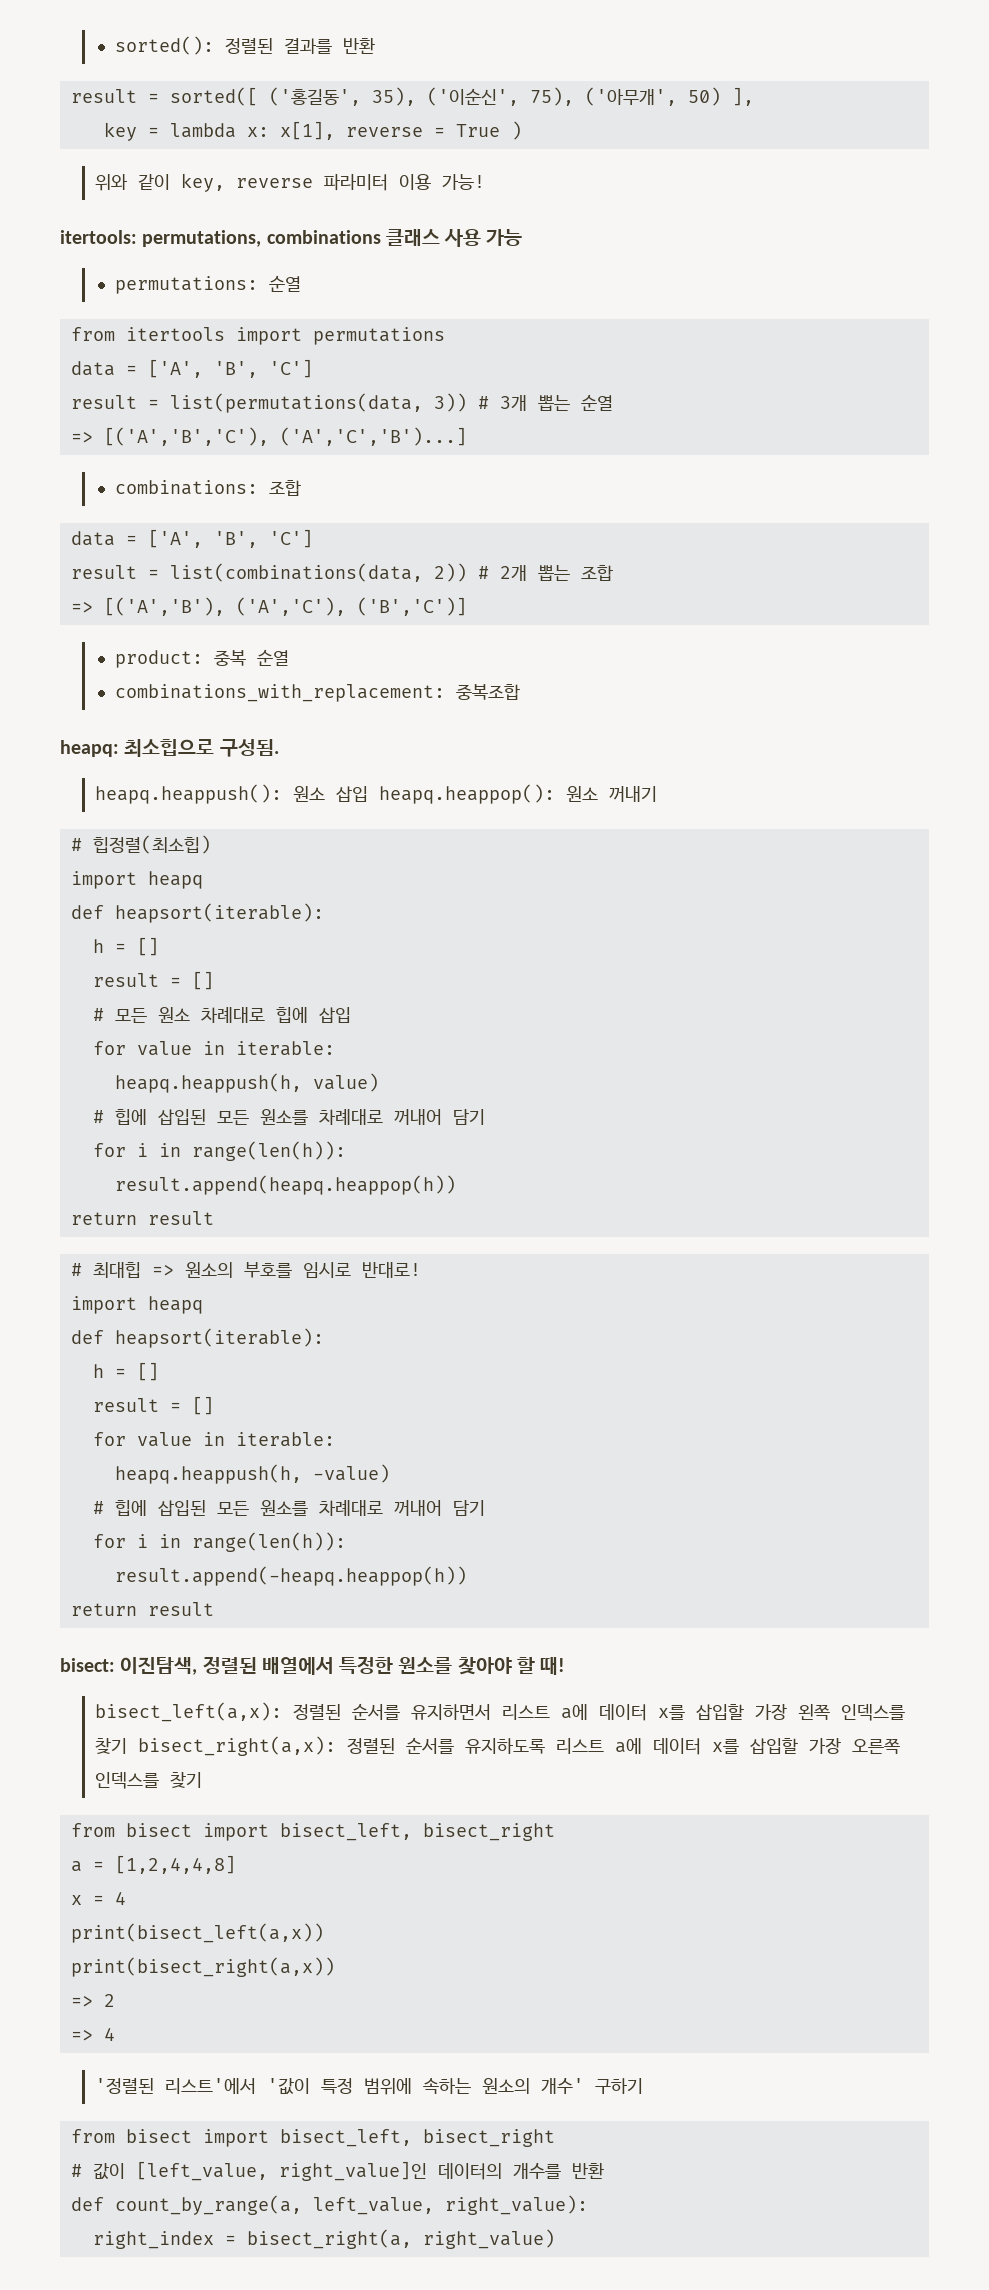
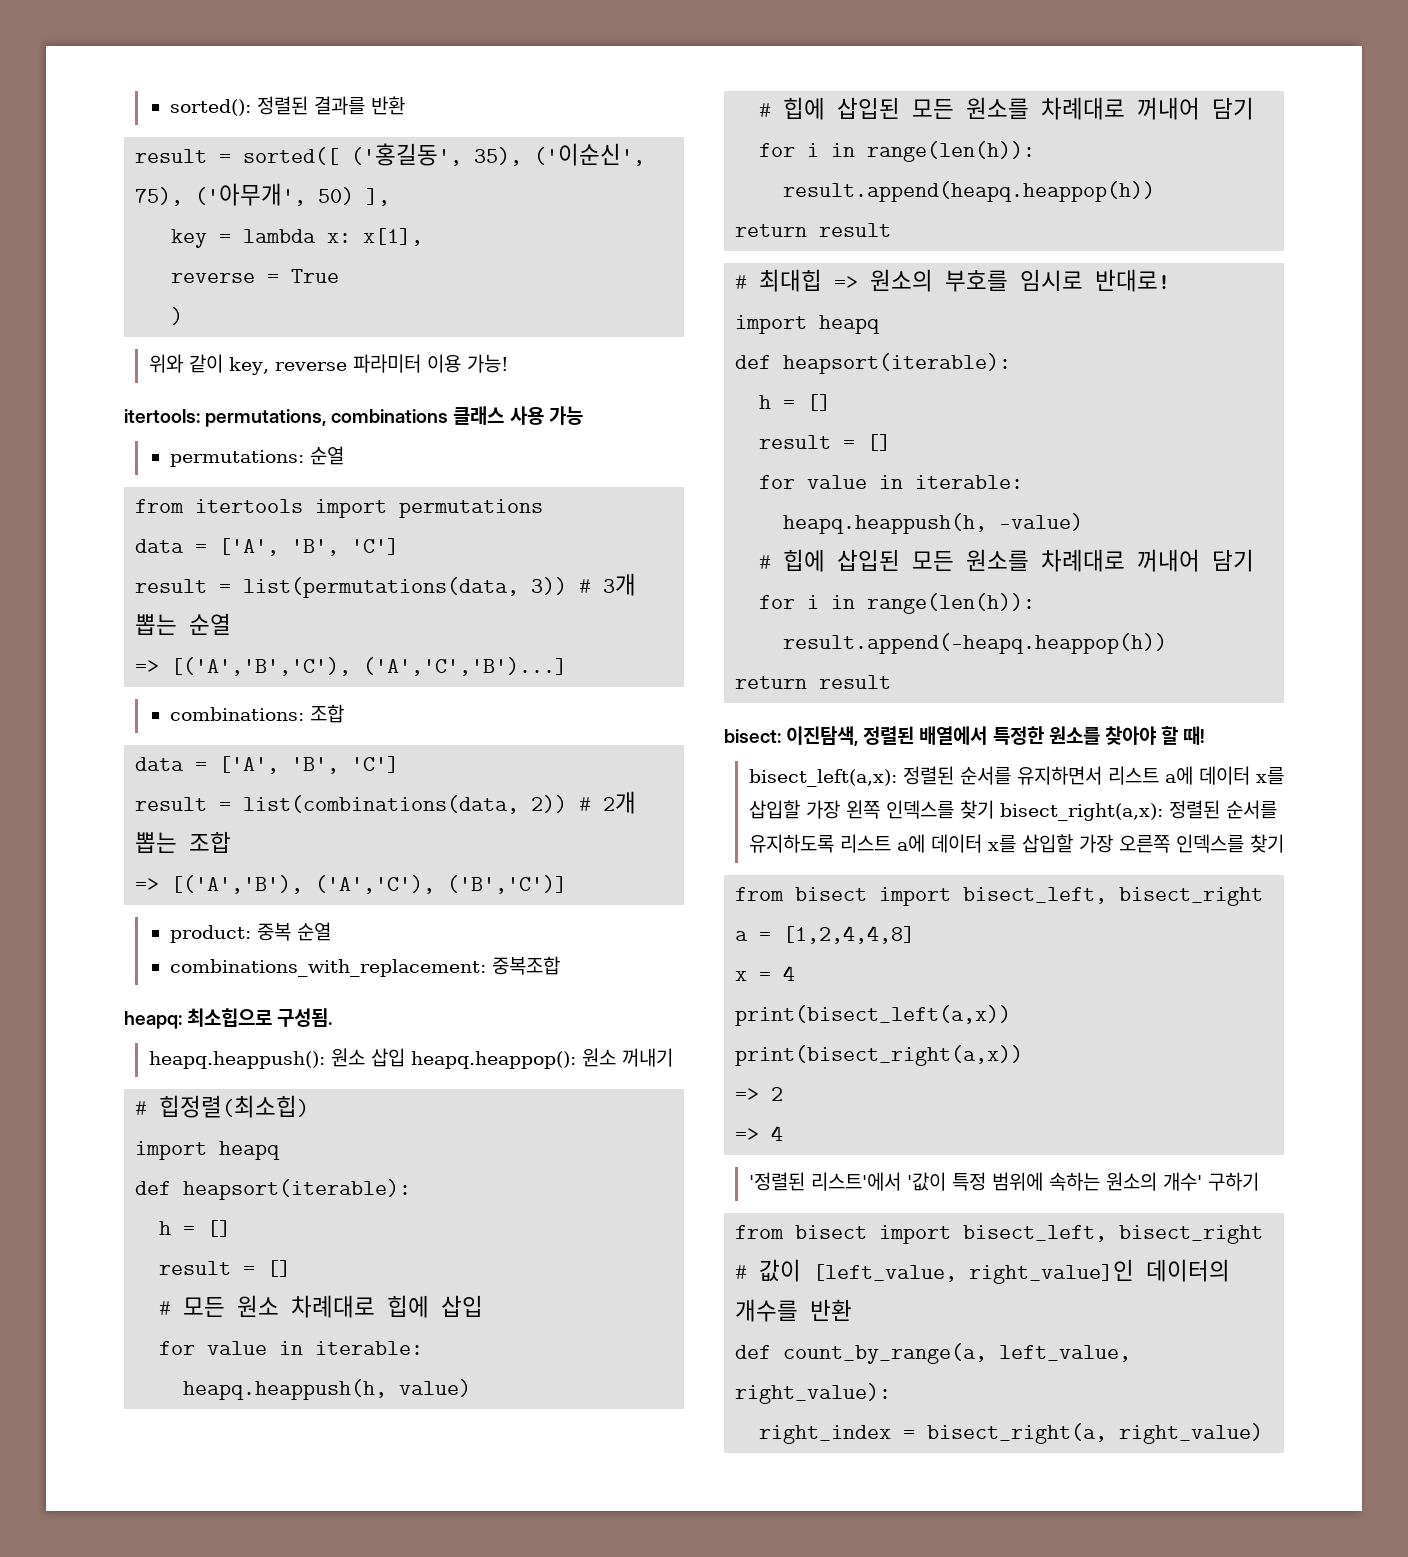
(335, 130) none -> (424, 237) //
(500, 130) none -> (340, 276) //

